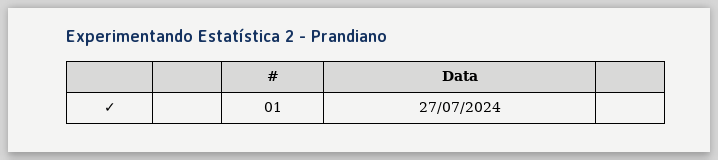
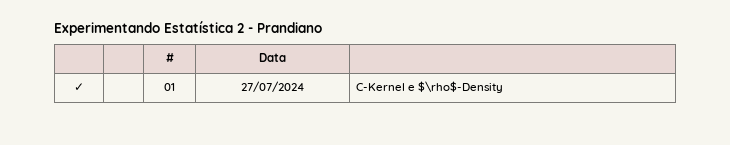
(501, 108) none -> [356,81,504,93] C-Kernel e $\rho$-Density

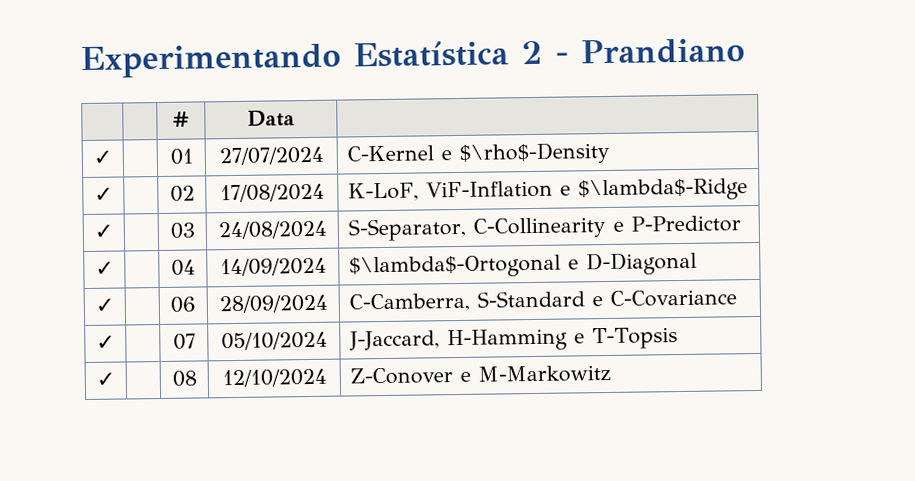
(504, 87) none -> [94,187,113,202] [169,185,195,202] [219,183,325,203] [348,178,749,202] [94,224,113,239] [169,222,195,239] [217,220,327,240] [348,215,742,242] [95,261,114,276] [170,259,196,276] [219,257,327,277] [349,251,698,279] [95,298,114,313] [170,296,196,313] [218,294,328,314] [349,289,738,313] [96,335,115,350] [172,333,196,350] [220,331,328,351] [349,327,679,352] [96,372,115,387] [171,370,197,387] [221,368,327,388] [350,364,612,385] // ✓ | | 02 | 17/08/2024 | K-LoF, ViF-Inflation e $\lambda$-Ridge // ✓ | | 03 | 24/08/2024 | S-Separator, C-Collinearity e P-Predictor // ✓ | | 04 | 14/09/2024 | $\lambda$-Ortogonal e D-Diagonal // ✓ | | 06 | 28/09/2024 | C-Camberra, S-Standard e C-Covariance // ✓ | | 07 | 05/10/2024 | J-Jaccard, H-Hamming e T-Topsis // ✓ | | 08 | 12/10/2024 | Z-Conover e M-Markowitz

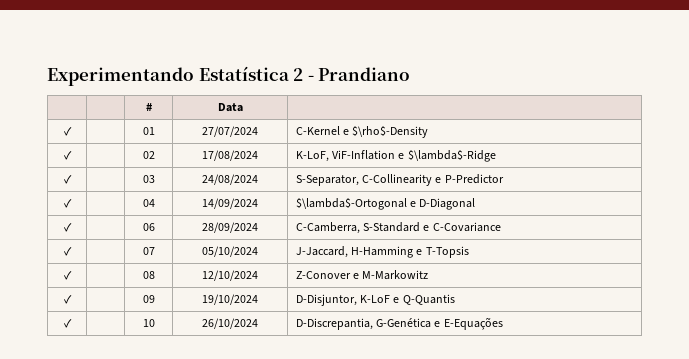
(612, 373) none -> [63,295,72,304] [142,295,155,303] [202,294,258,305] [295,294,455,306] [63,319,72,328] [142,319,155,327] [202,318,258,329] [295,317,503,330] // ✓ | | 09 | 19/10/2024 | D-Disjuntor, K-LoF e Q-Quantis // ✓ | | 10 | 26/10/2024 | D-Discrepantia, G-Genética e E-Equações

